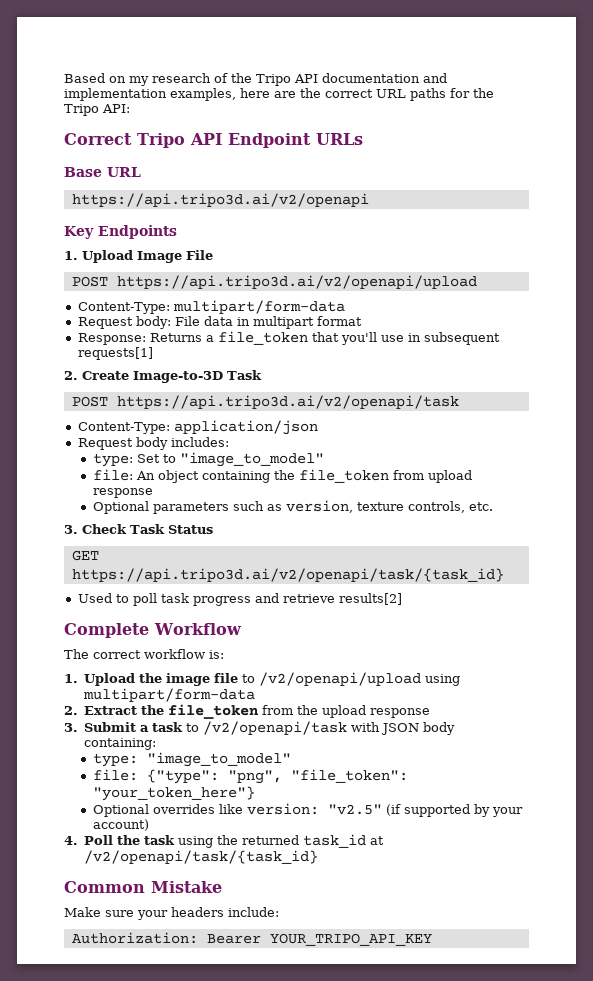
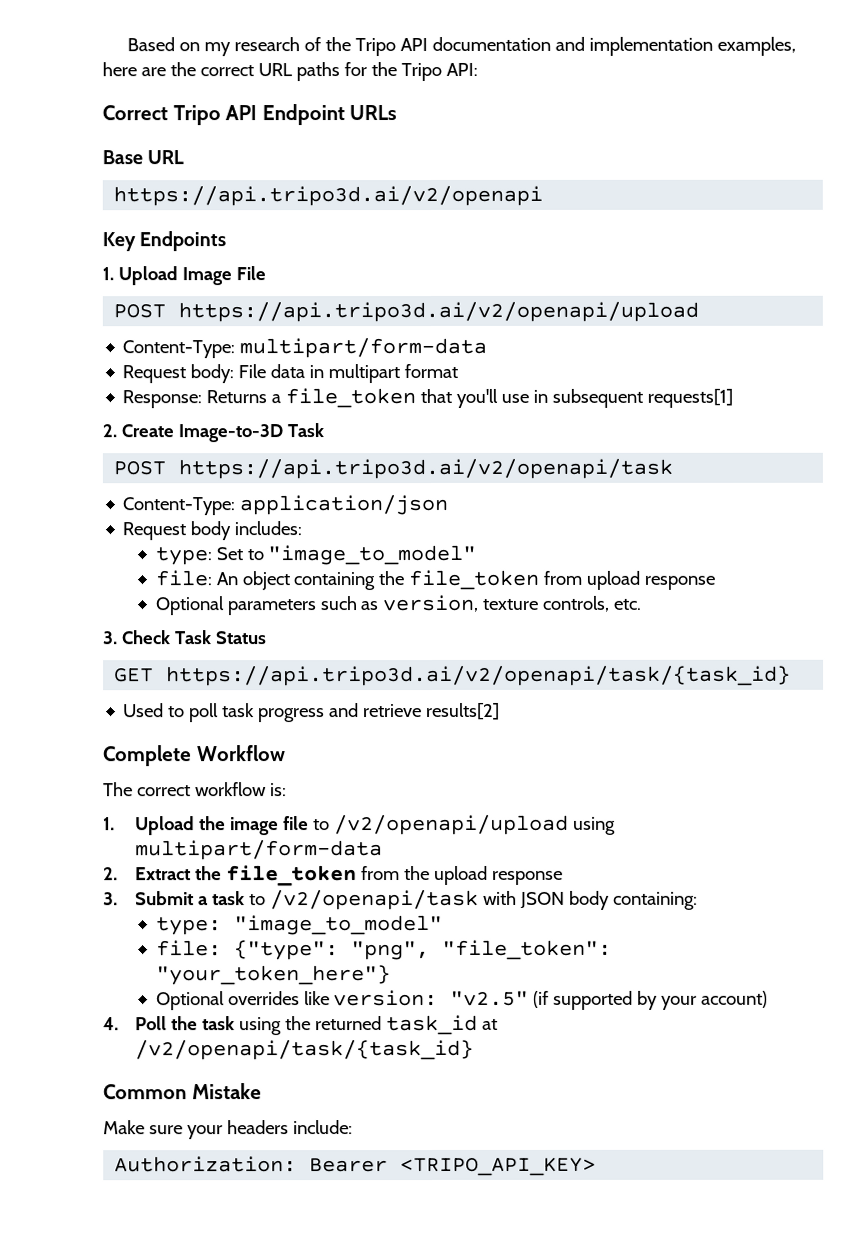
[269,933,432,946] YOUR_TRIPO_API_KEY -> [400,1156,597,1177] <TRIPO_API_KEY>

